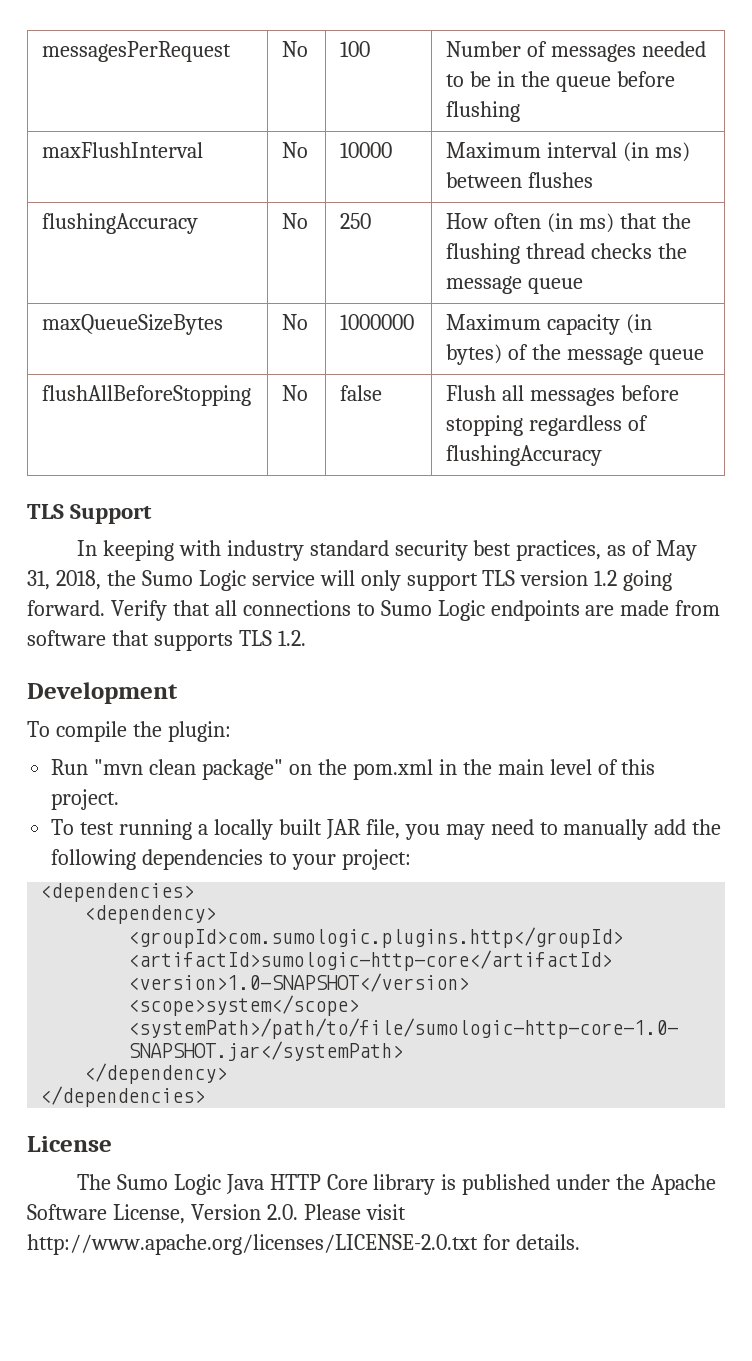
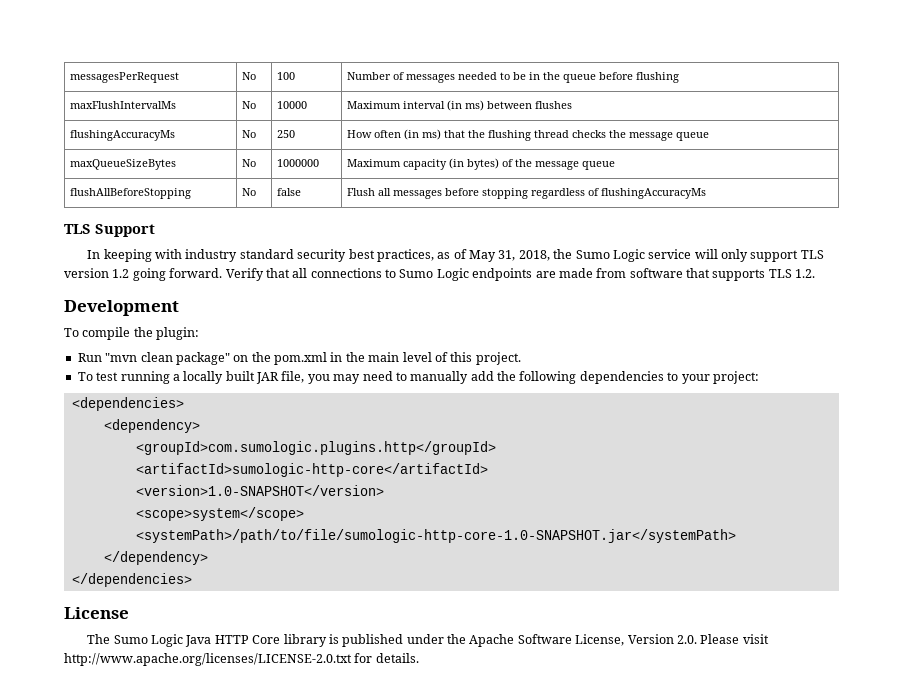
[42,142,204,158] maxFlushInterval -> [69,101,176,109] maxFlushIntervalMs
[42,213,199,234] flushingAccuracy -> [69,130,175,141] flushingAccuracyMs
[446,445,603,466] flushingAccuracy -> [600,188,706,199] flushingAccuracyMs

